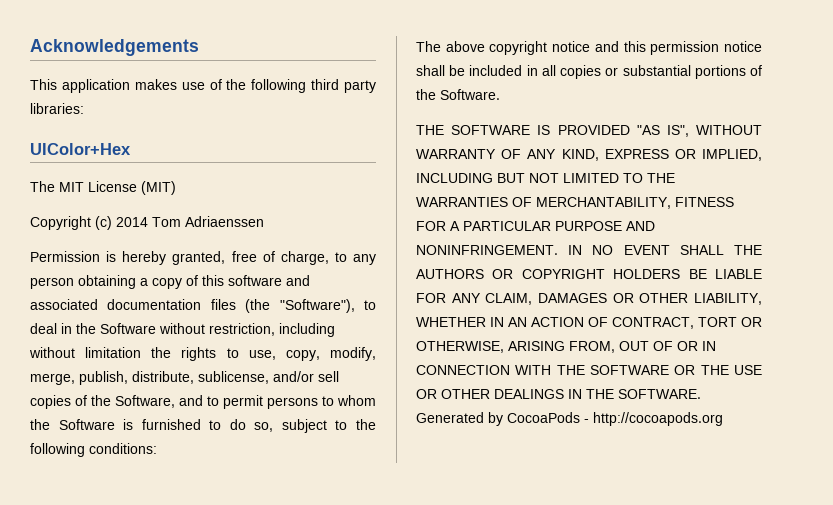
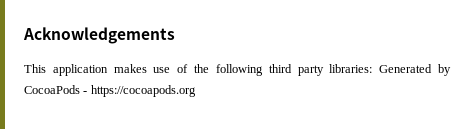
[30,143,131,155] [30,181,176,195] [30,216,264,230] [30,251,376,265] [30,275,310,289] [30,299,376,313] [30,323,335,337] [29,347,376,361] [30,371,339,385] [30,395,376,409] [30,419,376,433] [30,443,157,457] [416,41,762,55] [416,65,762,79] [416,89,500,100] [416,125,762,137] [416,149,762,161] [416,173,675,183] [416,197,734,209] [416,221,655,231] [416,245,762,255] [416,269,762,279] [416,293,762,305] [416,317,762,329] [416,341,716,353] [416,365,762,375] [416,389,701,399] // UIColor+Hex // The MIT License (MIT) // Copyright (c) 2014 Tom Adriaenssen // Permission is hereby granted, free of charge, to any person obtaining a copy of this software and associated documentation files (the "Software"), to deal in the Software without restriction, including without limitation the rights to use, copy, modify, merge, publish, distribute, sublicense, and/or sell copies of the Software, and to permit persons to whom the Software is furnished to do so, subject to the following conditions: // The above copyright notice and this permission notice shall be included in all copies or substantial portions of the Software. // THE SOFTWARE IS PROVIDED "AS IS", WITHOUT WARRANTY OF ANY KIND, EXPRESS OR IMPLIED, INCLUDING BUT NOT LIMITED TO THE WARRANTIES OF MERCHANTABILITY, FITNESS FOR A PARTICULAR PURPOSE AND NONINFRINGEMENT. IN NO EVENT SHALL THE AUTHORS OR COPYRIGHT HOLDERS BE LIABLE FOR ANY CLAIM, DAMAGES OR OTHER LIABILITY, WHETHER IN AN ACTION OF CONTRACT, TORT OR OTHERWISE, ARISING FROM, OUT OF OR IN CONNECTION WITH THE SOFTWARE OR THE USE OR OTHER DEALINGS IN THE SOFTWARE. -> (373, 68) none
[593,412,723,426] http://cocoapods.org -> [90,85,196,97] https://cocoapods.org

